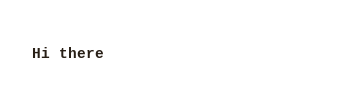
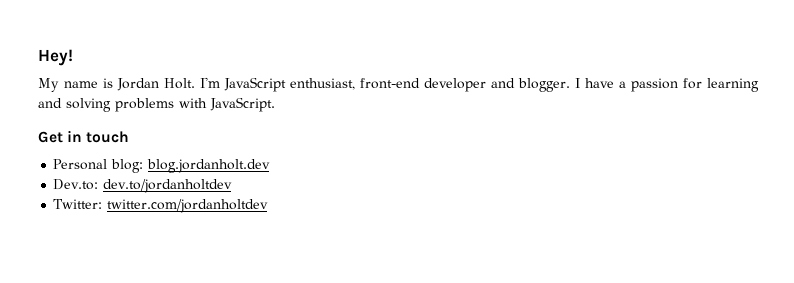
[32,47,104,58] Hi there -> [38,49,73,66] [38,77,759,92] [38,97,275,112] [38,130,130,143] [53,159,271,173] [53,179,233,193] [53,199,269,213] Hey! // My name is Jordan Holt. I'm JavaScript enthusiast, front-end developer and blogger. I have a passion for learning and solving problems with JavaScript. // Get in touch // Personal blog: blog.jordanholt.dev // Dev.to: dev.to/jordanholtdev // Twitter: twitter.com/jordanholtdev

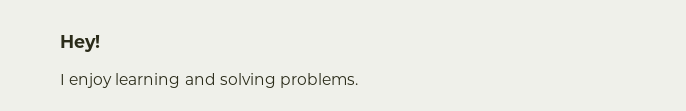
[38,77,759,92] [38,97,275,112] [38,130,130,143] [53,159,271,173] [53,179,233,193] [53,199,269,213] My name is Jordan Holt. I'm JavaScript enthusiast, front-end developer and blogger. I have a passion for learning and solving problems with JavaScript. // Get in touch // Personal blog: blog.jordanholt.dev // Dev.to: dev.to/jordanholtdev // Twitter: twitter.com/jordanholtdev -> [60,73,358,88] I enjoy learning and solving problems.

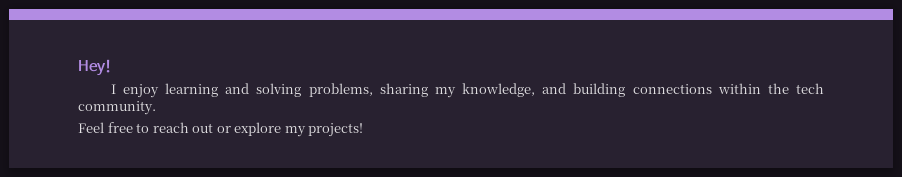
[279,73,358,88] problems. -> [308,83,824,98] [78,101,156,115] [78,122,364,137] problems, sharing my knowledge, and building connections within the tech community. // Feel free to reach out or explore my projects!

